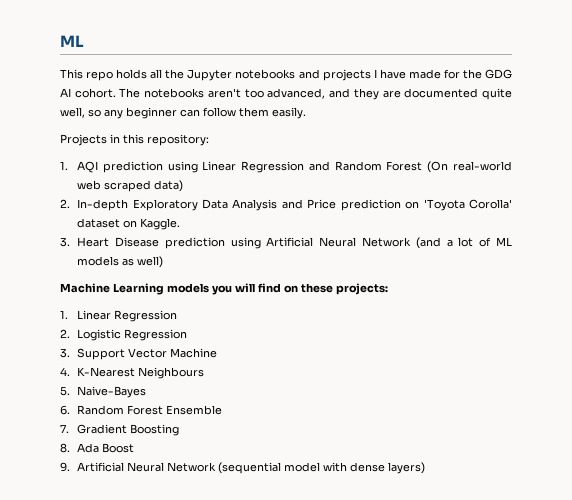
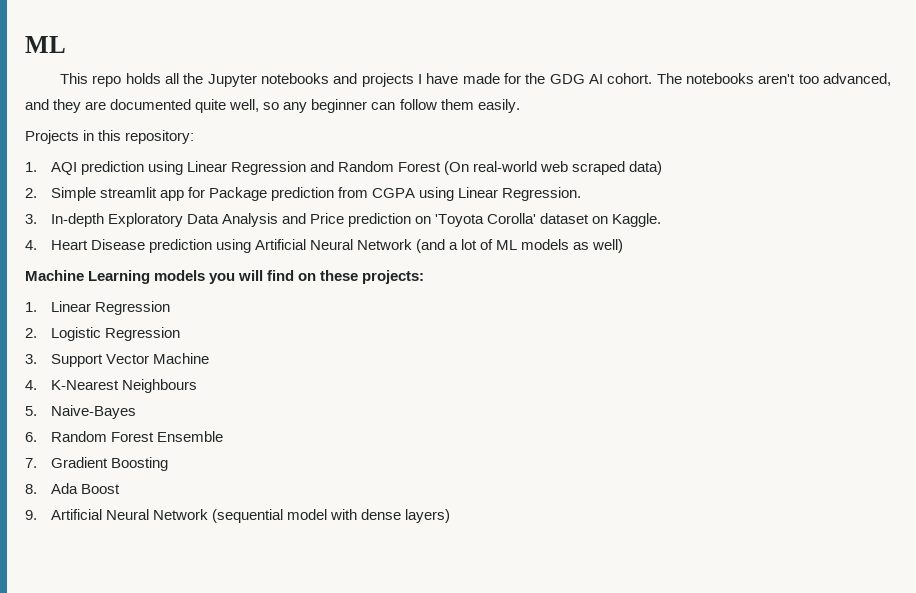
(70, 203) none -> [50,187,582,201] [25,214,37,224] Simple streamlit app for Package prediction from CGPA using Linear Regression. // 3.
[60,237,70,247] 3. -> [25,240,37,250] 4.

